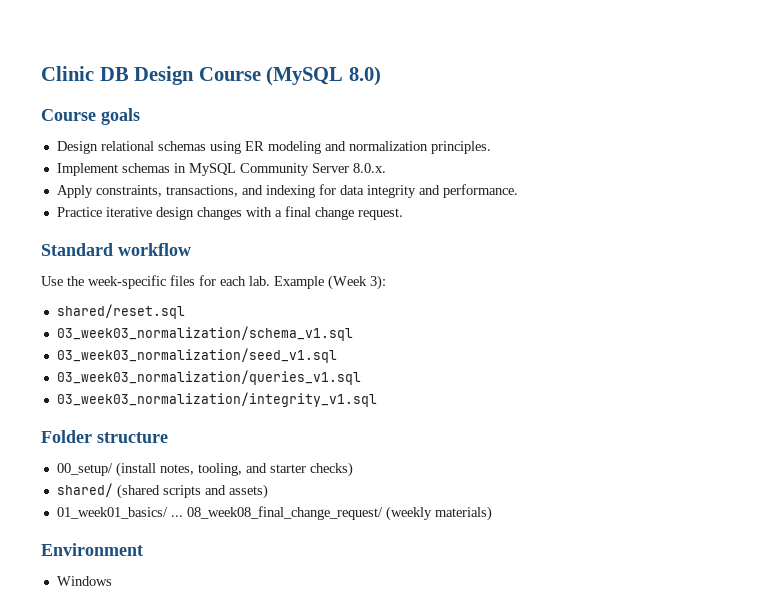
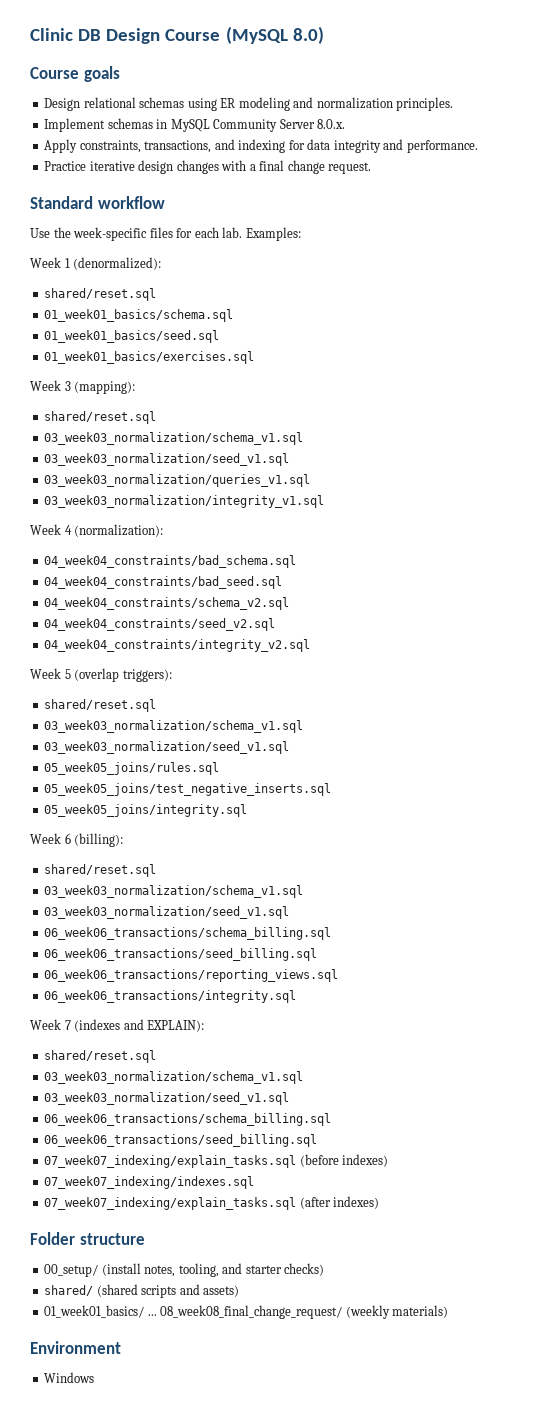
[274,275,386,290] Example (Week 3): -> [245,227,301,241] [30,257,162,270] [44,288,157,301] [44,309,234,322] [44,330,220,343] [44,351,255,364] [30,380,136,394] Examples: // Week 1 (denormalized): // shared/reset.sql // 01_week01_basics/schema.sql // 01_week01_basics/seed.sql // 01_week01_basics/exercises.sql // Week 3 (mapping):
(377, 399) none -> [30,524,164,537] [44,555,297,568] [44,576,283,589] [44,597,290,610] [44,618,276,631] [44,639,311,652] [30,668,172,682] [44,699,157,712] [44,720,304,733] [44,741,290,754] [44,762,220,775] [44,783,332,796] [44,804,248,817] [30,833,124,847] [44,864,157,877] [44,885,304,898] [44,906,290,919] [44,927,332,940] [44,948,318,961] [44,969,339,982] [44,990,297,1003] [30,1019,205,1032] [44,1050,157,1063] [44,1071,304,1084] [44,1092,290,1105] [44,1113,332,1126] [44,1134,318,1147] [44,1154,389,1168] [44,1176,255,1189] [44,1196,380,1210] // Week 4 (normalization): // 04_week04_constraints/bad_schema.sql // 04_week04_constraints/bad_seed.sql // 04_week04_constraints/schema_v2.sql // 04_week04_constraints/seed_v2.sql // 04_week04_constraints/integrity_v2.sql // Week 5 (overlap triggers): // shared/reset.sql // 03_week03_normalization/schema_v1.sql // 03_week03_normalization/seed_v1.sql // 05_week05_joins/rules.sql // 05_week05_joins/test_negative_inserts.sql // 05_week05_joins/integrity.sql // Week 6 (billing): // shared/reset.sql // 03_week03_normalization/schema_v1.sql // 03_week03_normalization/seed_v1.sql // 06_week06_transactions/schema_billing.sql // 06_week06_transactions/seed_billing.sql // 06_week06_transactions/reporting_views.sql // 06_week06_transactions/integrity.sql // Week 7 (indexes and EXPLAIN): // shared/reset.sql // 03_week03_normalization/schema_v1.sql // 03_week03_normalization/seed_v1.sql // 06_week06_transactions/schema_billing.sql // 06_week06_transactions/seed_billing.sql // 07_week07_indexing/explain_tasks.sql (before indexes) // 07_week07_indexing/indexes.sql // 07_week07_indexing/explain_tasks.sql (after indexes)

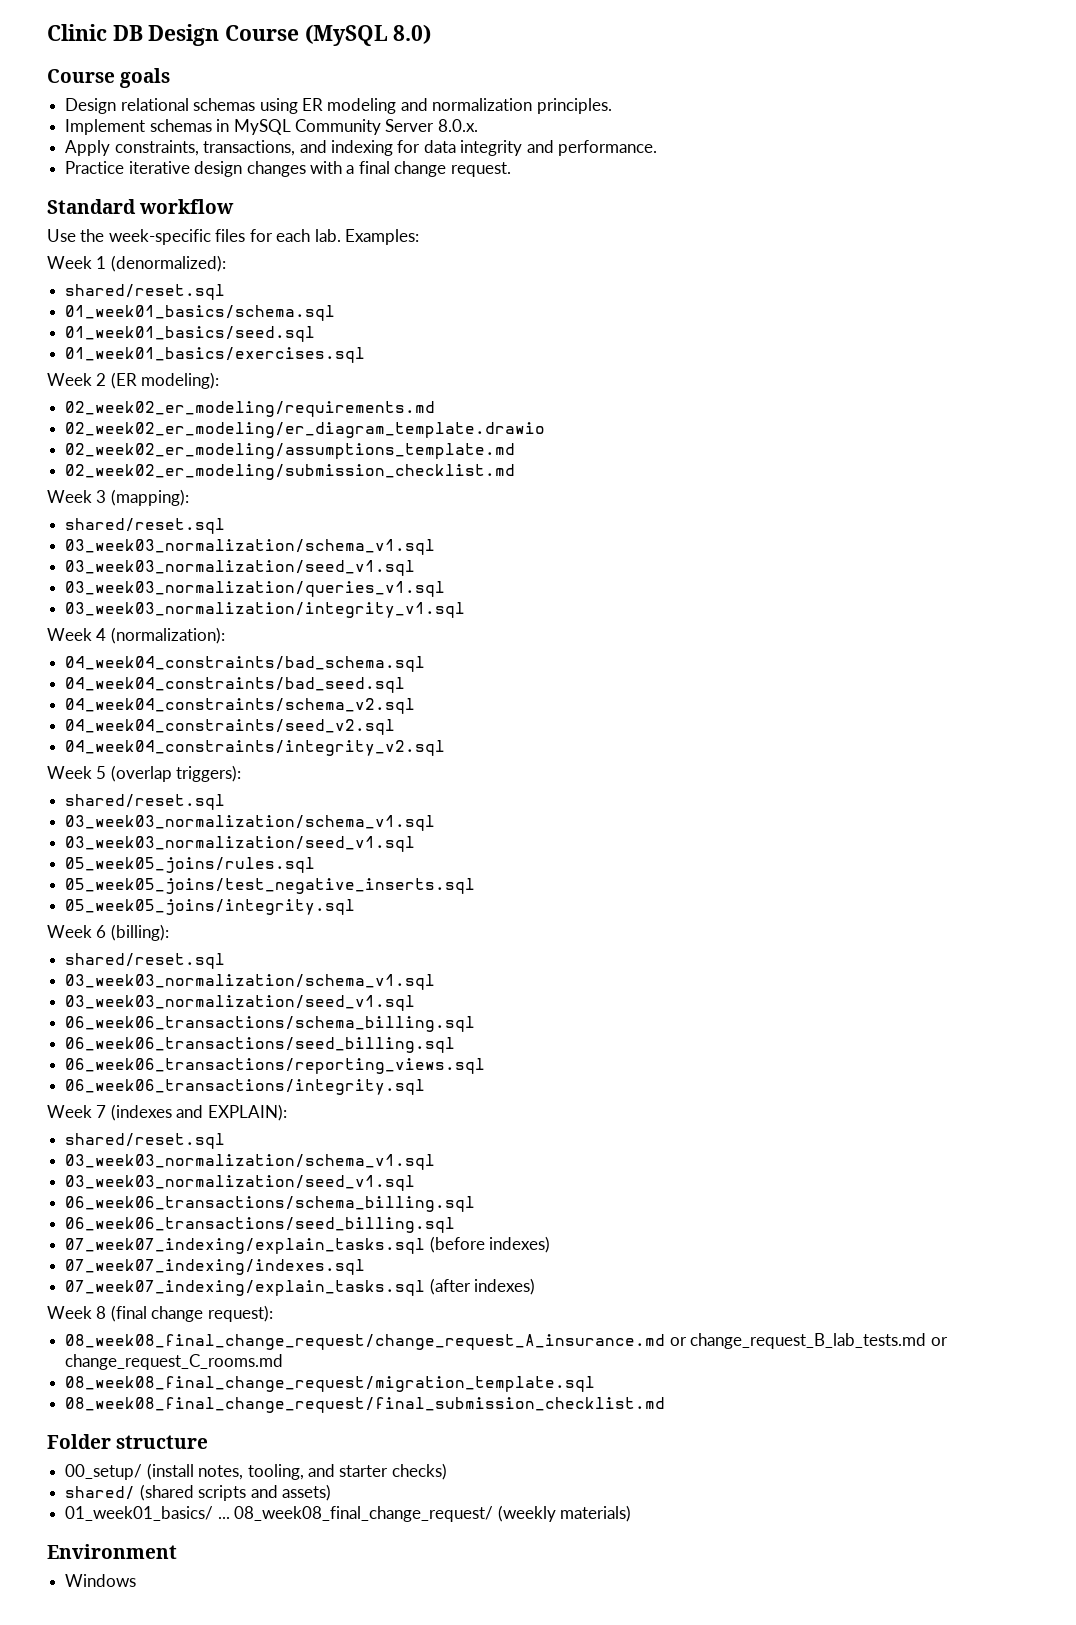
(255, 357) none -> [47,372,220,389] [65,401,436,417] [65,422,546,438] [65,443,516,459] [65,464,516,480] // Week 2 (ER modeling): // 02_week02_er_modeling/requirements.md // 02_week02_er_modeling/er_diagram_template.drawio // 02_week02_er_modeling/assumptions_template.md // 02_week02_er_modeling/submission_checklist.md
(380, 1202) none -> [47,1305,273,1322] [65,1333,948,1350] [65,1354,284,1370] [65,1376,596,1392] [65,1397,666,1413] // Week 8 (final change request): // 08_week08_final_change_request/change_request_A_insurance.md or change_request_B_lab_tests.md or change_request_C_rooms.md // 08_week08_final_change_request/migration_template.sql // 08_week08_final_change_request/final_submission_checklist.md

